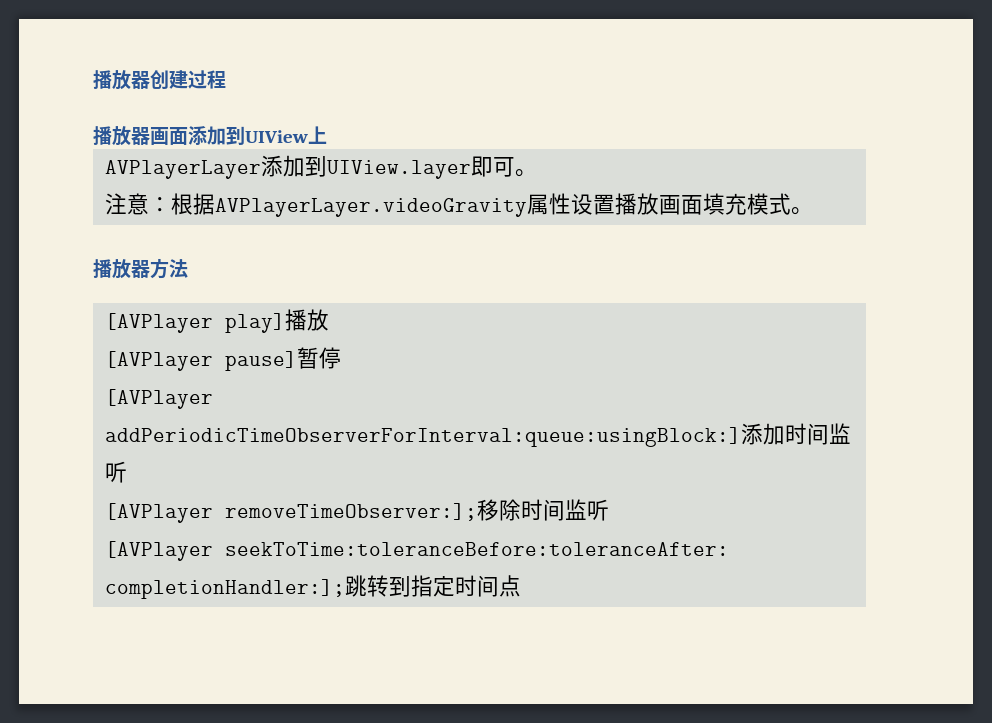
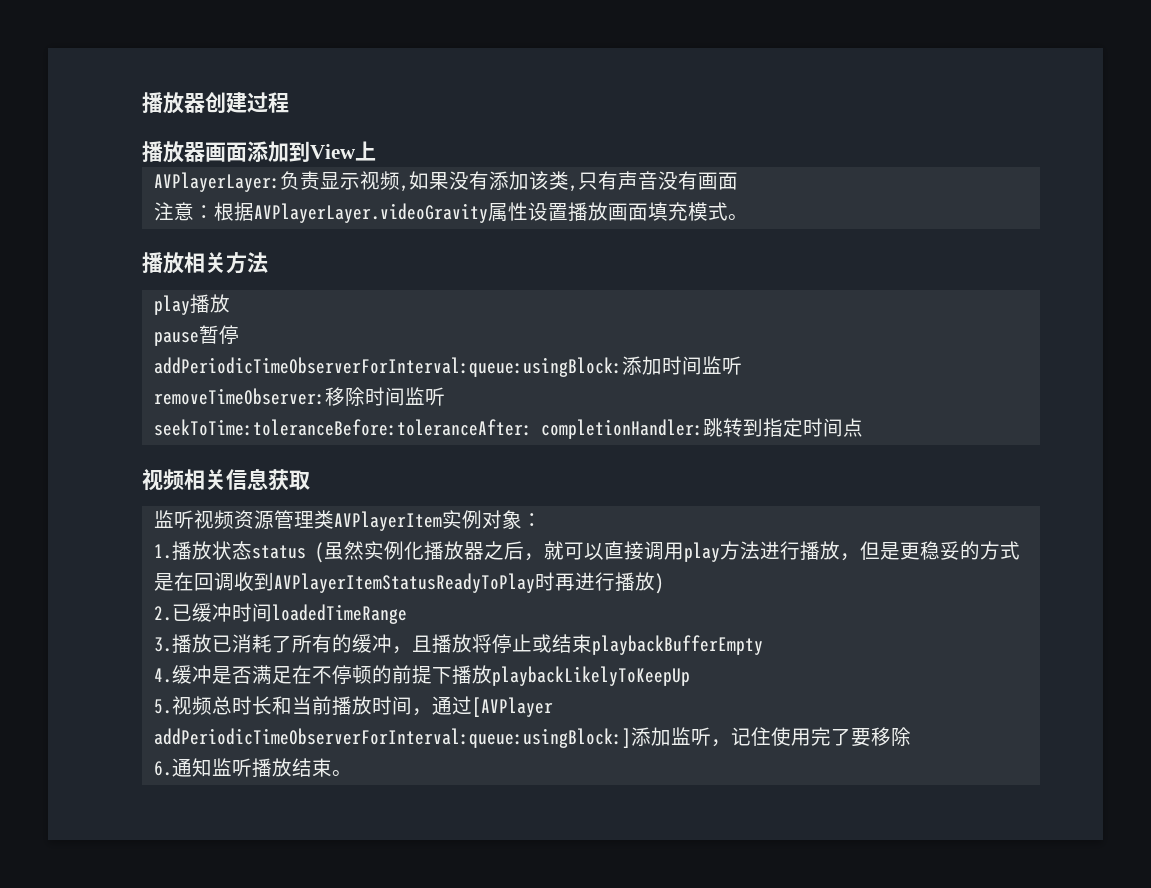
[245,130,308,143] UIView -> [310,144,356,159] View
[105,155,537,179] AVPlayerLayer添加到UIView.layer即可。 -> [154,171,738,192] AVPlayerLayer:负责显示视频,如果没有添加该类,只有声音没有画面
[131,260,150,278] 器 -> [184,252,226,273] 相关
[105,313,285,333] [AVPlayer play] -> [154,295,190,315] play
[105,351,297,371] [AVPlayer pause] -> [154,332,199,346] pause
[105,389,213,409] [105,427,741,447] [AVPlayer addPeriodicTimeObserverForInterval:queue:usingBlock:] -> [154,357,622,377] addPeriodicTimeObserverForInterval:queue:usingBlock:
[105,503,477,523] [AVPlayer removeTimeObserver:]; -> [154,388,325,405] removeTimeObserver:
[105,541,729,561] [105,579,345,599] [AVPlayer seekToTime:toleranceBefore:toleranceAfter: completionHandler:]; -> [154,419,703,439] seekToTime:toleranceBefore:toleranceAfter: completionHandler:
(521, 586) none -> [142,468,310,491] [154,510,542,531] [154,541,1020,563] [154,572,664,594] [154,603,407,624] [154,634,763,655] [154,665,690,686] [154,696,553,717] [154,727,911,748] [154,758,352,778] // 视频相关信息获取 // 监听视频资源管理类AVPlayerItem实例对象： // 1.播放状态status (虽然实例化播放器之后，就可以直接调用play方法进行播放，但是更稳妥的方式是在回调收到AVPlayerItemStatusReadyToPlay时再进行播放) // 2.已缓冲时间loadedTimeRange // 3.播放已消耗了所有的缓冲，且播放将停止或结束playbackBufferEmpty // 4.缓冲是否满足在不停顿的前提下播放playbackLikelyToKeepUp // 5.视频总时长和当前播放时间，通过[AVPlayer addPeriodicTimeObserverForInterval:queue:usingBlock:]添加监听，记住使用完了要移除 // 6.通知监听播放结束。

